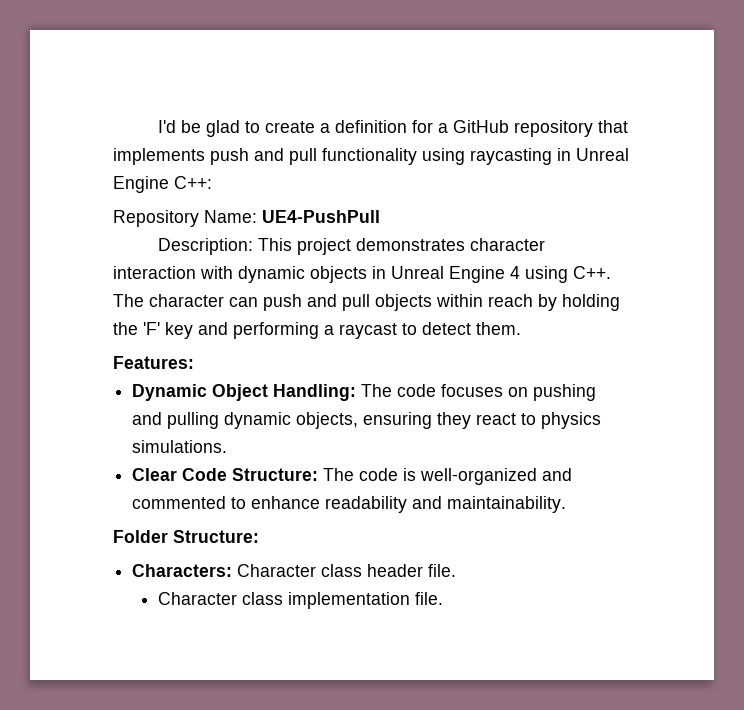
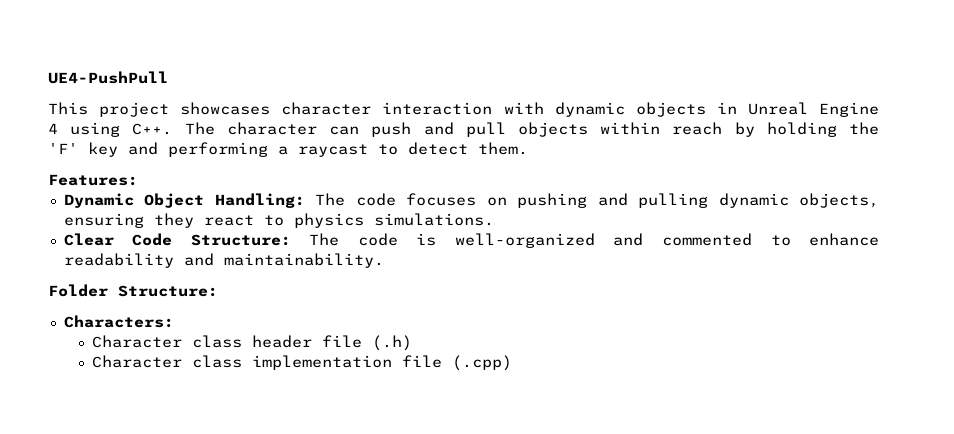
[157,120,628,137] [113,148,629,165] [113,176,212,193] [113,210,257,227] I'd be glad to create a definition for a GitHub repository that implements push and pull functionality using raycasting in Unreal Engine C++: // Repository Name: -> (48, 77) none
[157,238,253,255] Description: -> (168, 77) none
[355,238,465,251] demonstrates -> [180,102,271,115] showcases
(233, 570) none -> (174, 321) //
[428,564,457,577] file. -> [322,335,413,351] file (.h)
[414,592,443,605] file. -> [402,355,513,371] file (.cpp)

